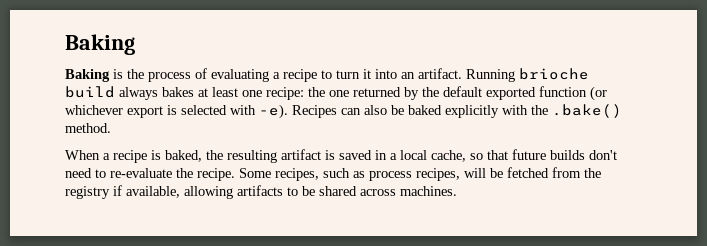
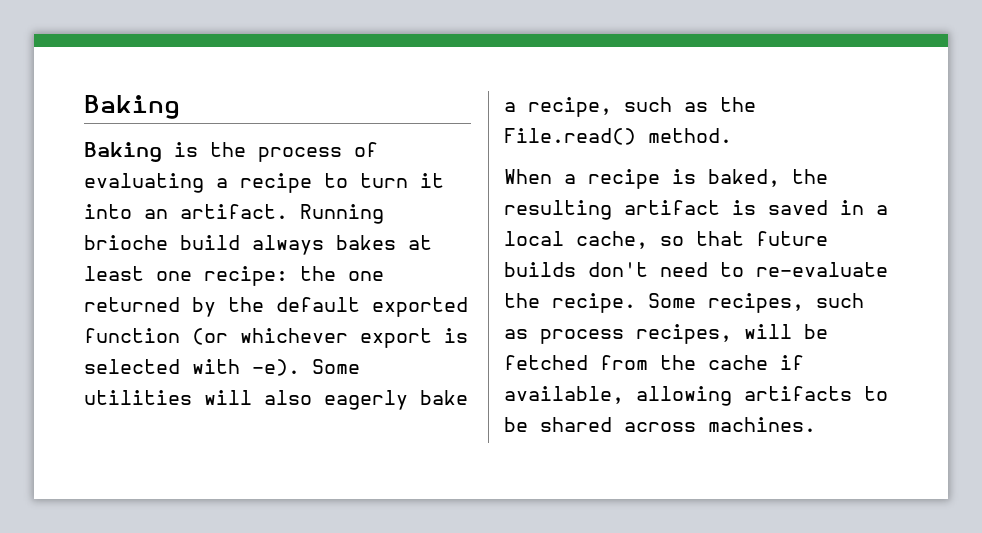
[292,104,622,118] Recipes can also be baked explicitly with the .bake() -> [312,359,360,374] [84,390,468,410] [504,97,756,117] [504,128,636,145] Some utilities will also eagerly bake a recipe, such as the File.read()
[65,186,110,199] registry -> [708,355,768,370] cache

